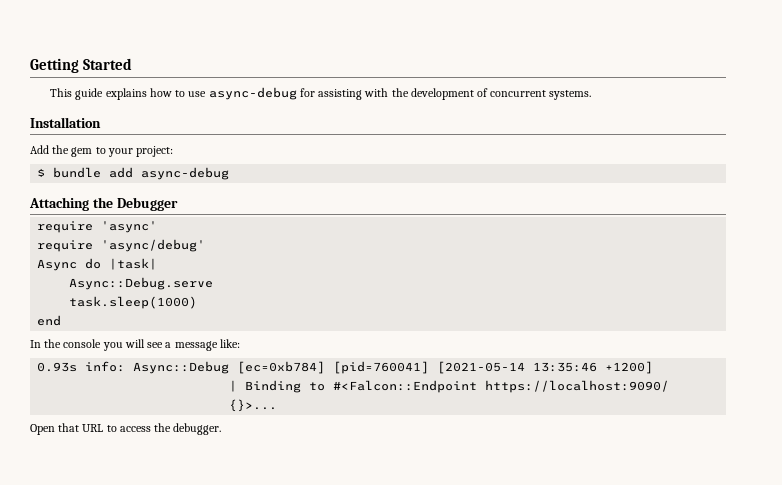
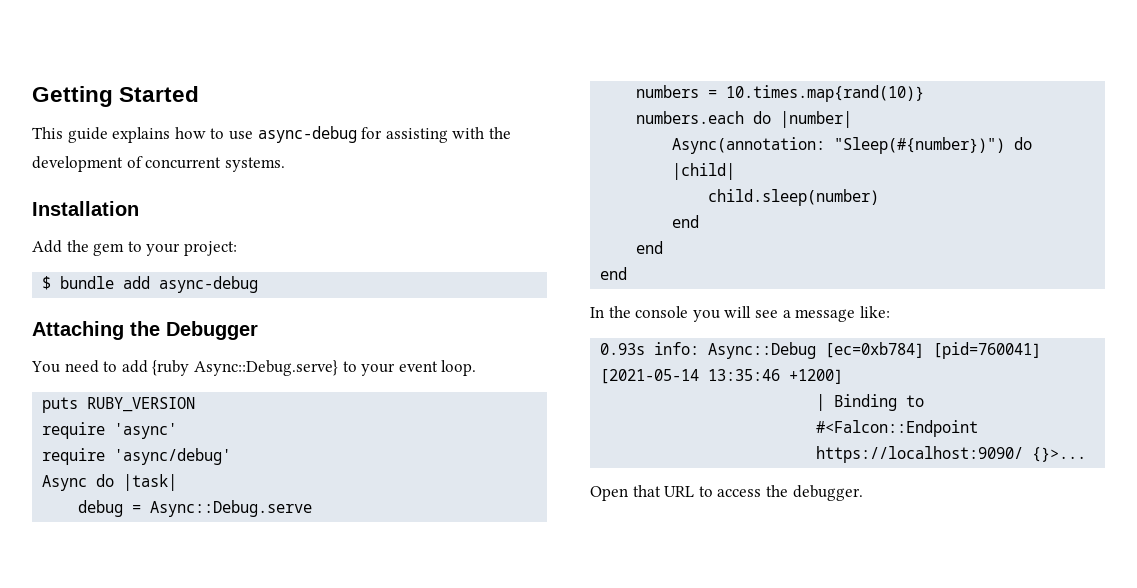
(178, 204) none -> [31,360,477,376] [42,397,196,413] // You need to add {ruby Async::Debug.serve} to your event loop. // puts RUBY_VERSION
(158, 264) none -> [78,500,142,517] debug =
[69,296,198,309] task.sleep(1000) -> [636,85,925,102] [636,111,853,128] [672,137,1033,154] [672,163,736,180] [708,189,880,206] [672,215,700,228] [636,241,664,254] numbers = 10.times.map{rand(10)} // numbers.each do |number| // Async(annotation: "Sleep(#{number})") do |child| // child.sleep(number) // end // end

